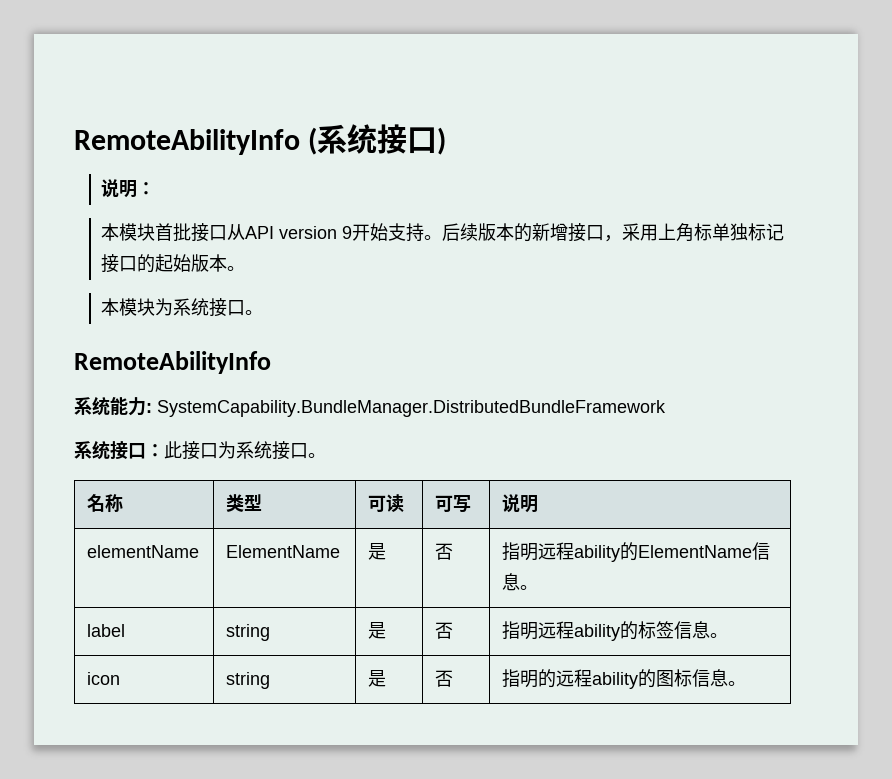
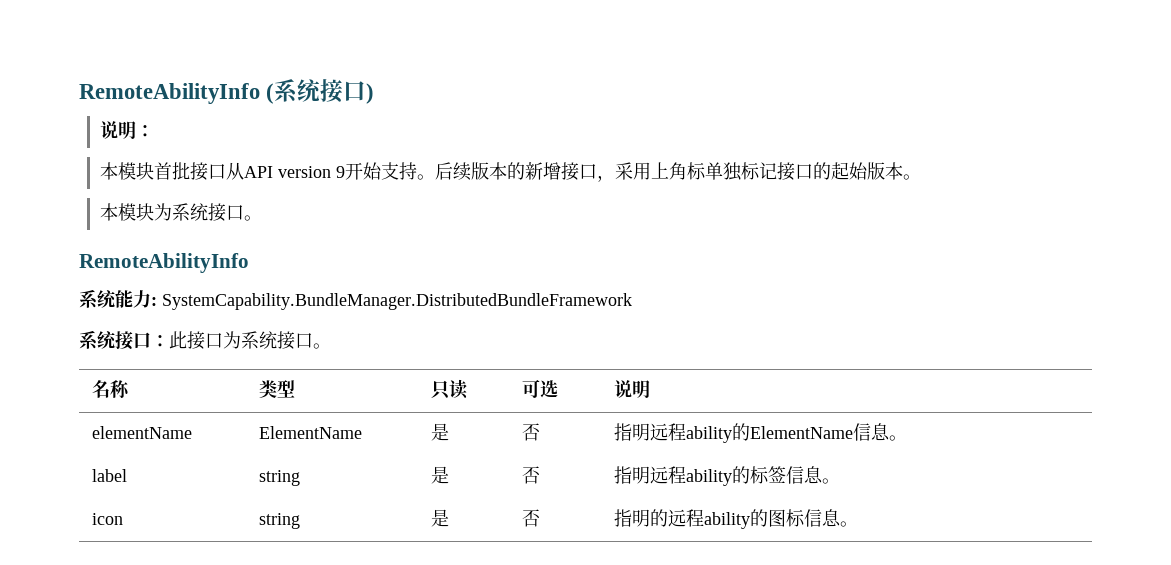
[368,495,387,512] 可 -> [430,380,450,399] 只
[453,495,472,512] 写 -> [539,380,558,398] 选

